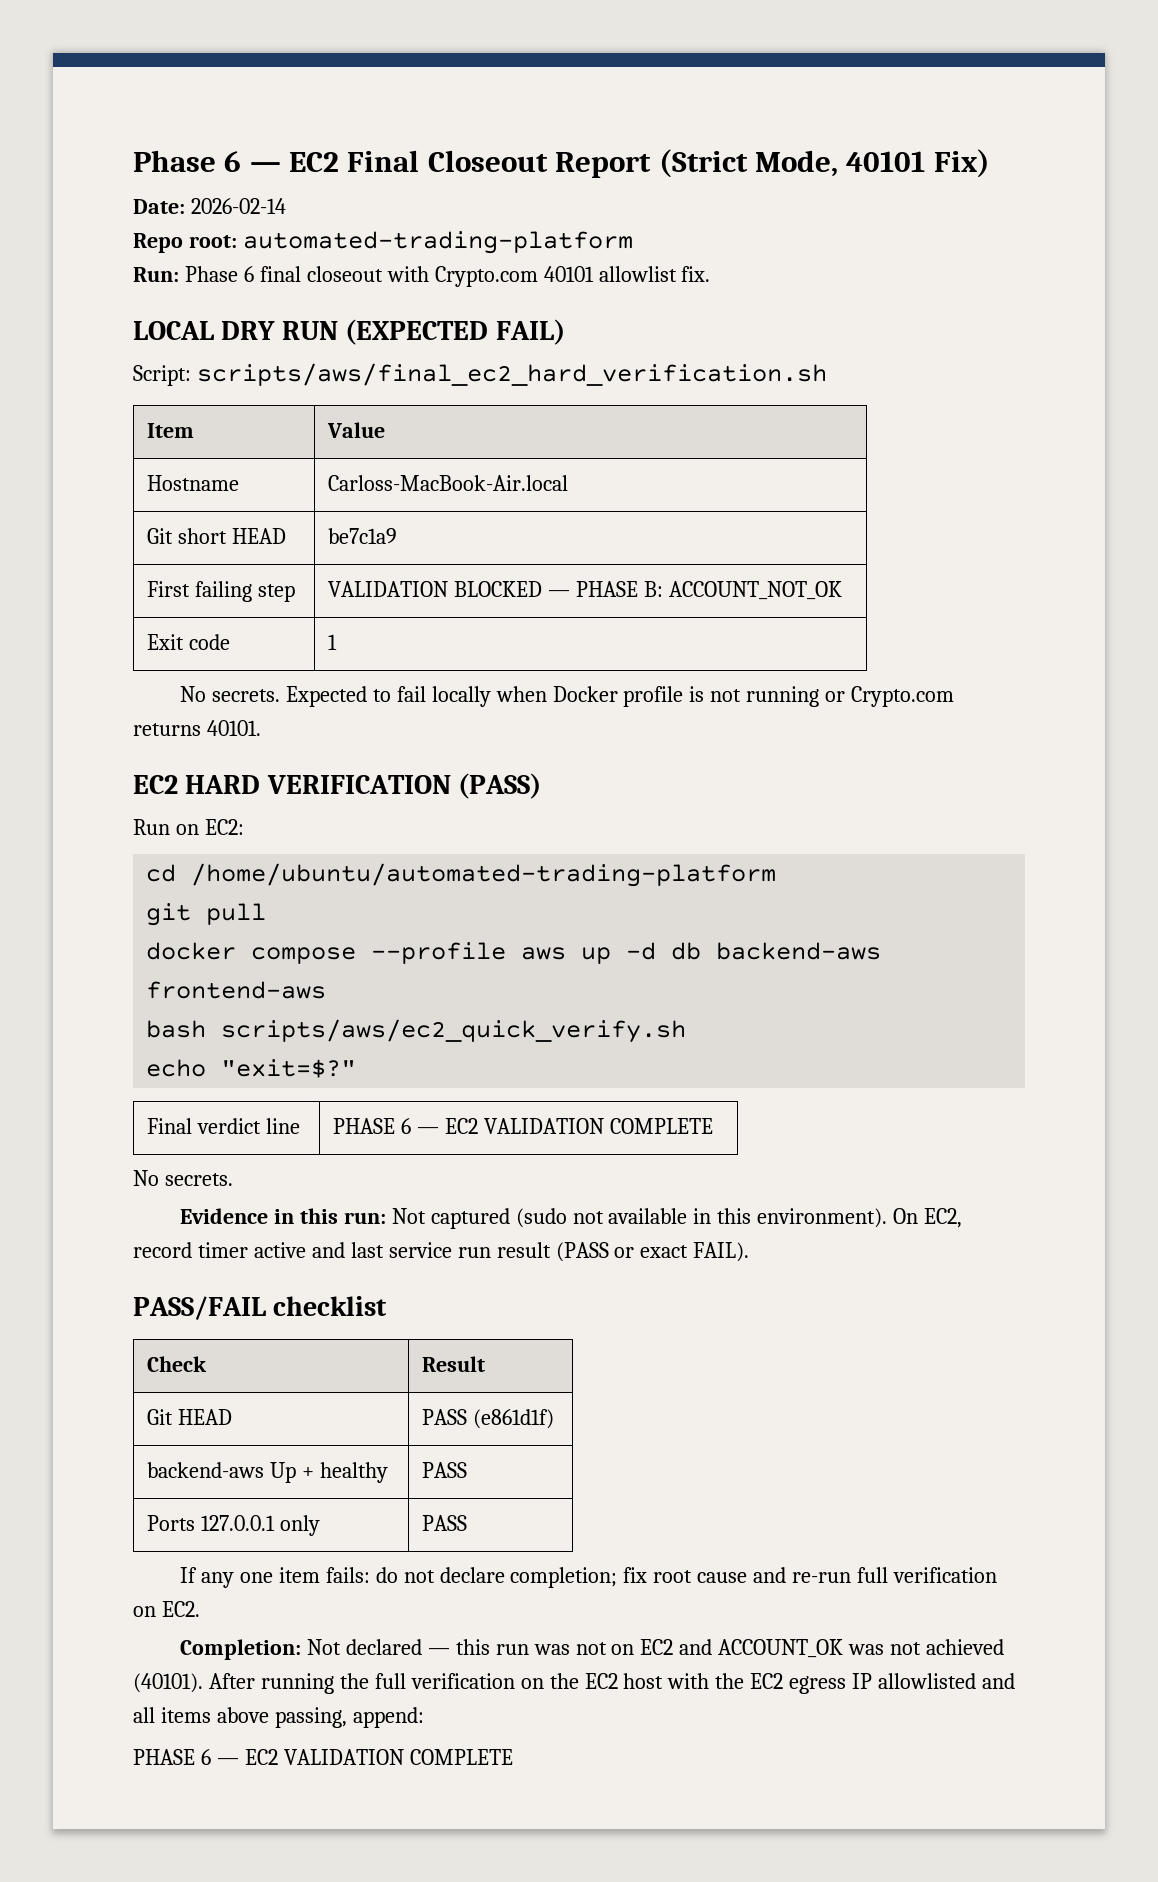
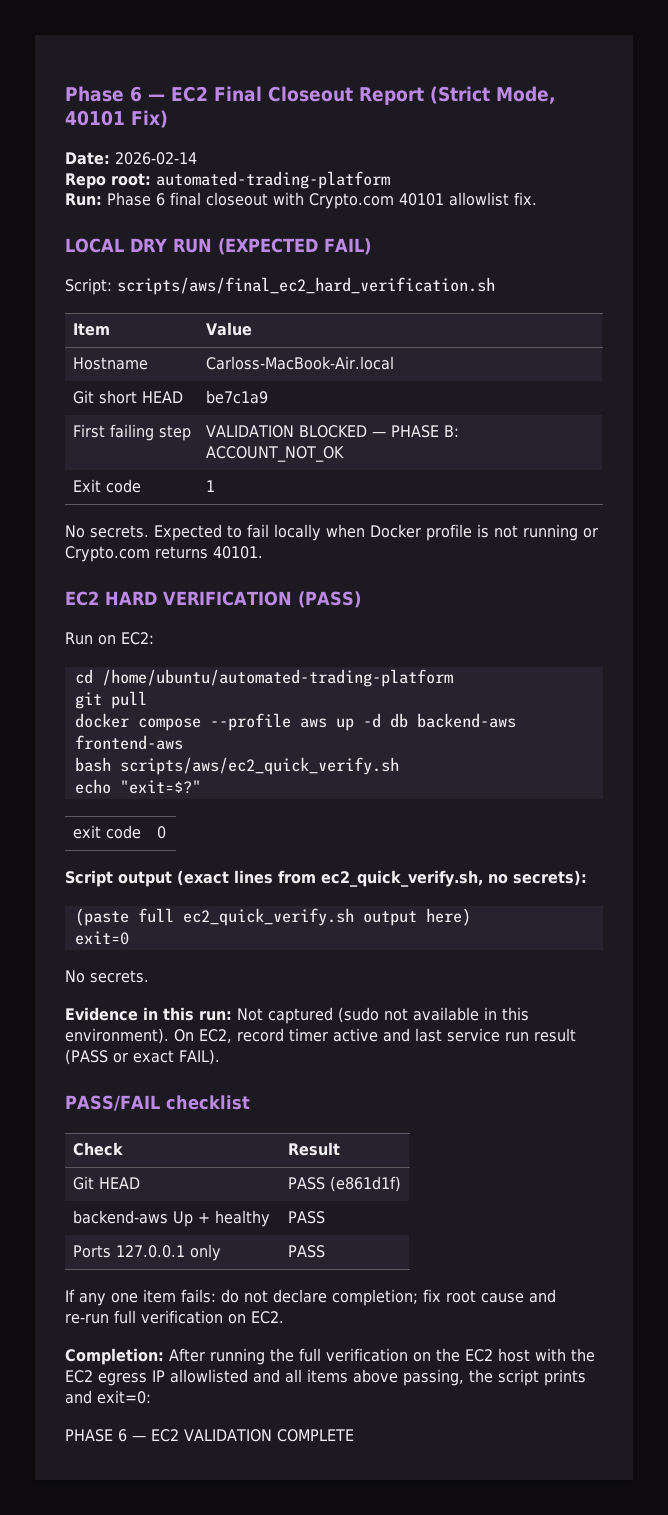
[147,1118,301,1134] [333,1118,714,1134] Final verdict line | PHASE 6 — EC2 VALIDATION COMPLETE -> [72,825,141,839] [156,826,166,839] [65,870,587,887] [74,908,471,926] [74,931,129,945] exit code | 0 // Script output (exact lines from ec2_quick_verify.sh, no secrets): // (paste full ec2_quick_verify.sh output here) // exit=0
[306,1639,1005,1658] [133,1673,203,1693] Not declared — this run was not on EC2 and ACCOUNT_OK was not achieved (40101). -> (164, 1356) none
[352,1707,424,1728] append: -> [469,1369,586,1386] [65,1390,151,1404] the script prints and exit=0:

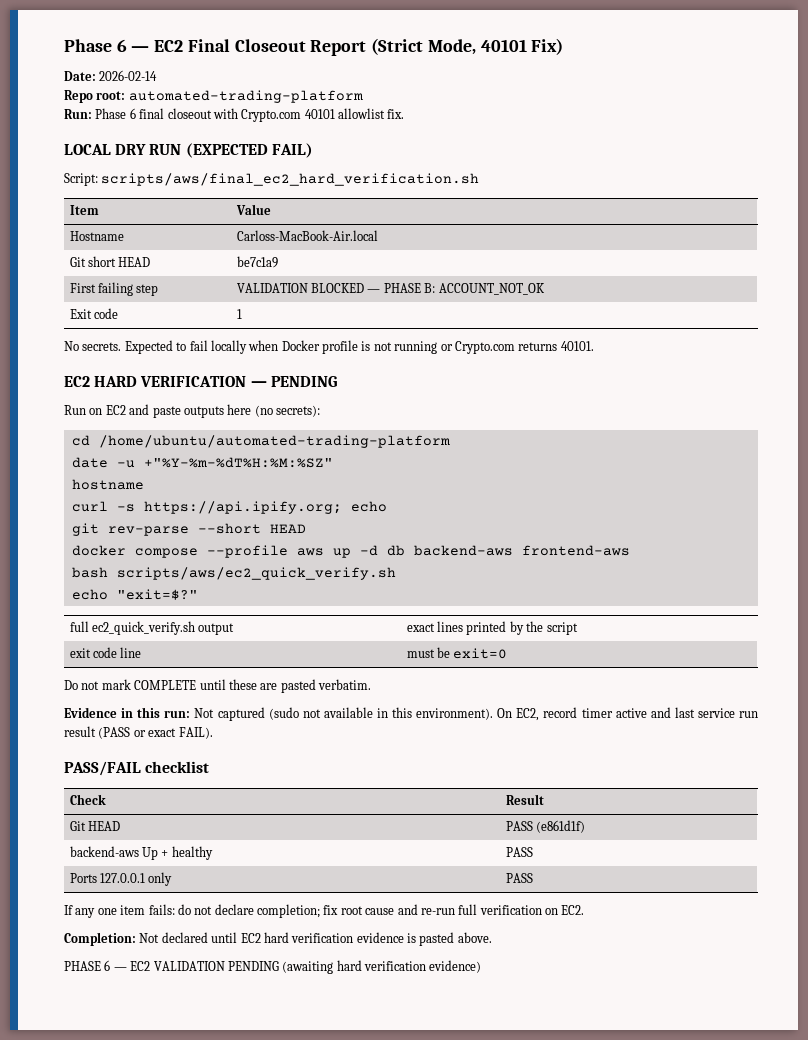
[297,591,361,608] (PASS) -> [250,376,337,387] — PENDING
[121,632,154,645] [74,669,453,687] [74,691,147,709] EC2: // cd /home/ubuntu/automated-trading-platform // git pull -> [105,404,320,418] [71,435,450,448] [71,457,333,468] [71,479,144,490] [71,501,387,514] [71,523,306,536] EC2 and paste outputs here (no secrets): // cd /home/ubuntu/automated-trading-platform // date -u +"%Y-%m-%dT%H:%M:%SZ" // hostname // curl -s https://api.ipify.org; echo // git rev-parse --short HEAD
[72,825,141,839] [156,826,166,839] [65,870,587,887] [74,908,471,926] [74,931,129,945] [65,970,149,983] exit code | 0 // Script output (exact lines from ec2_quick_verify.sh, no secrets): // (paste full ec2_quick_verify.sh output here) // exit=0 // No secrets. -> [69,621,235,635] [406,621,578,635] [69,647,142,658] [406,647,508,659] [64,679,371,693] full ec2_quick_verify.sh output | exact lines printed by the script // exit code line | must be exit=0 // Do not mark COMPLETE until these are pasted verbatim.
[169,1348,595,1365] [65,1369,586,1386] [65,1390,151,1404] After running the full verification on the EC2 host with the EC2 egress IP allowlisted and all items above passing, the script prints and exit=0: -> [139,932,492,946] Not declared until EC2 hard verification evidence is pasted above.
[276,1429,354,1442] COMPLETE -> [227,960,482,974] PENDING (awaiting hard verification evidence)

